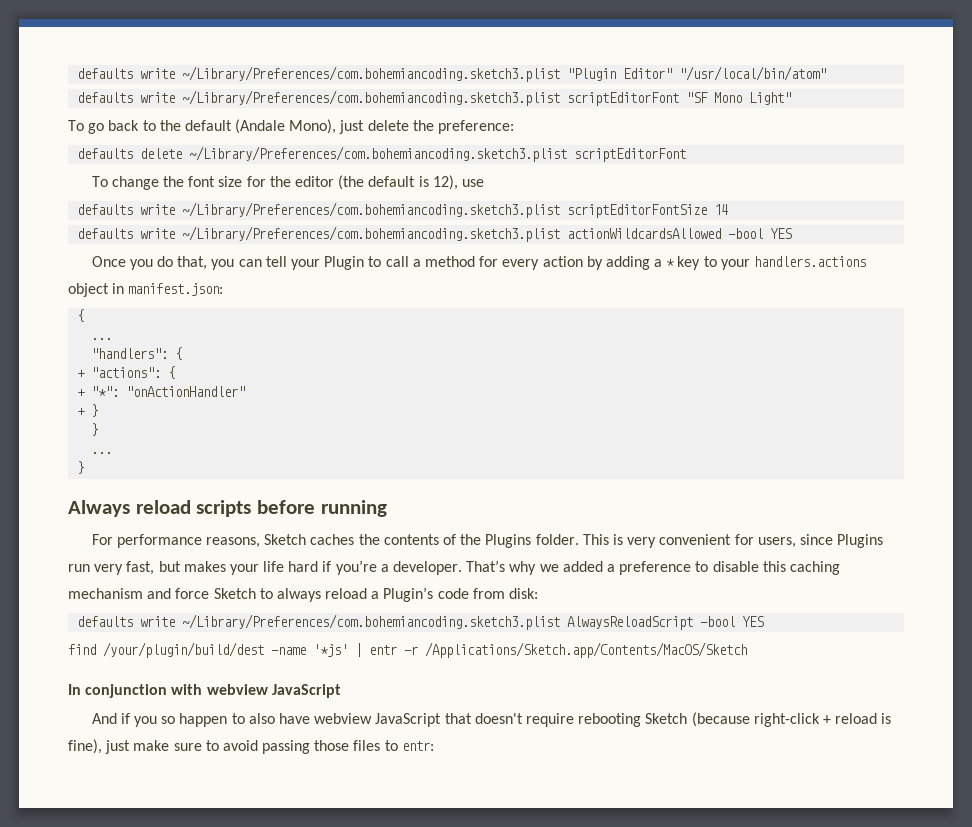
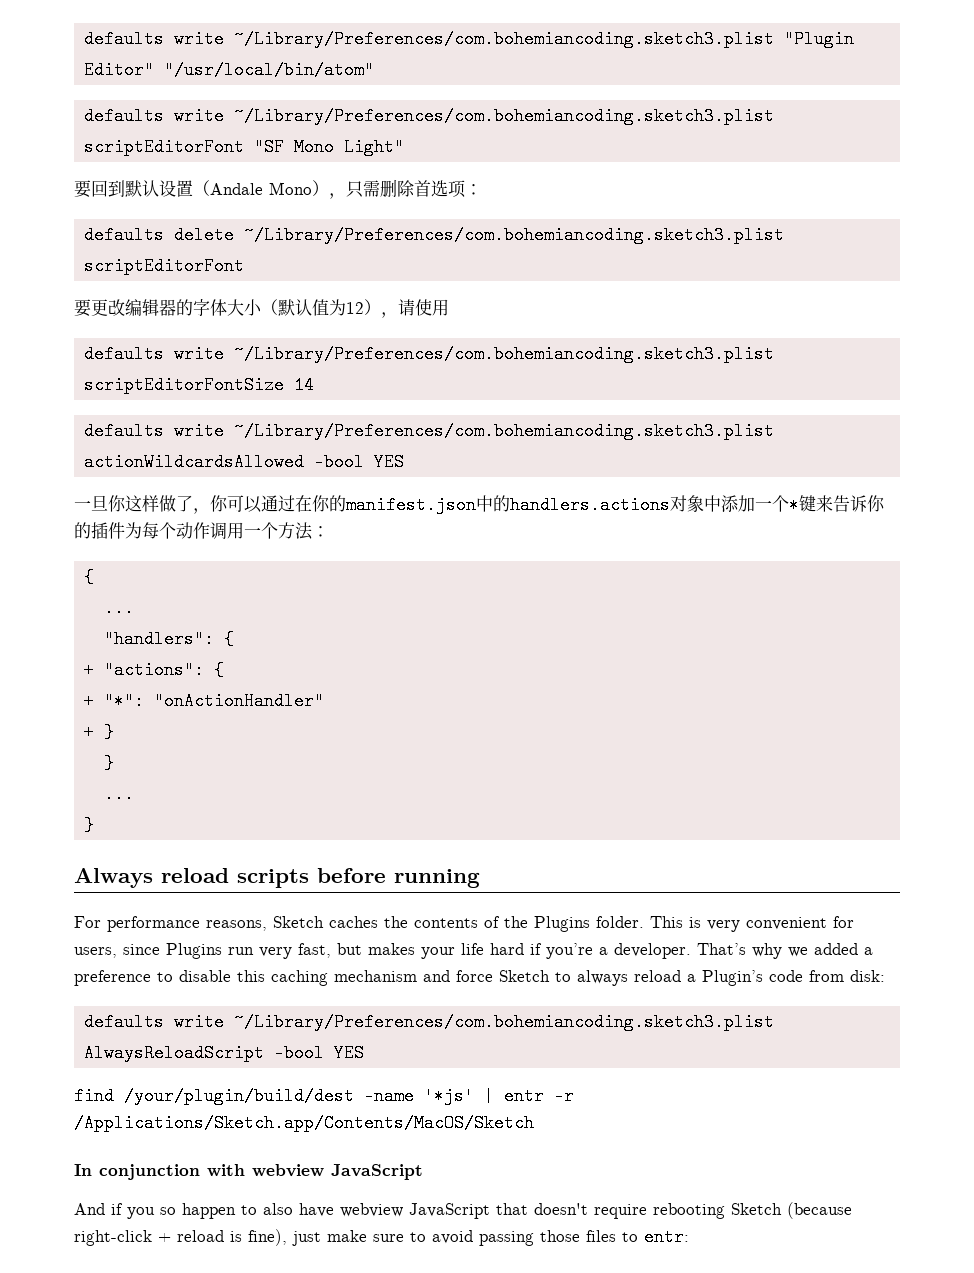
[68,119,515,134] [77,146,687,162] [91,175,484,190] To go back to the default (Andale Mono), just delete the preference: // defaults delete ~/Library/Preferences/com.bohemiancoding.sketch3.plist scriptEditorFont // To change the font size for the editor (the default is 12), use -> [74,179,482,199] [84,226,785,244] [84,257,245,275] [74,299,449,318] 要回到默认设置（Andale Mono），只需删除首选项： // defaults delete ~/Library/Preferences/com.bohemiancoding.sketch3.plist scriptEditorFont // 要更改编辑器的字体大小（默认值为12），请使用
[91,256,866,270] [68,283,224,297] Once you do that, you can tell your Plugin to call a method for every action by adding a * key to your handlers.actions object in manifest.json: -> [74,495,885,514] [74,522,329,540] 一旦你这样做了，你可以通过在你的manifest.json中的handlers.actions对象中添加一个*键来告诉你的插件为每个动作调用一个方法：

